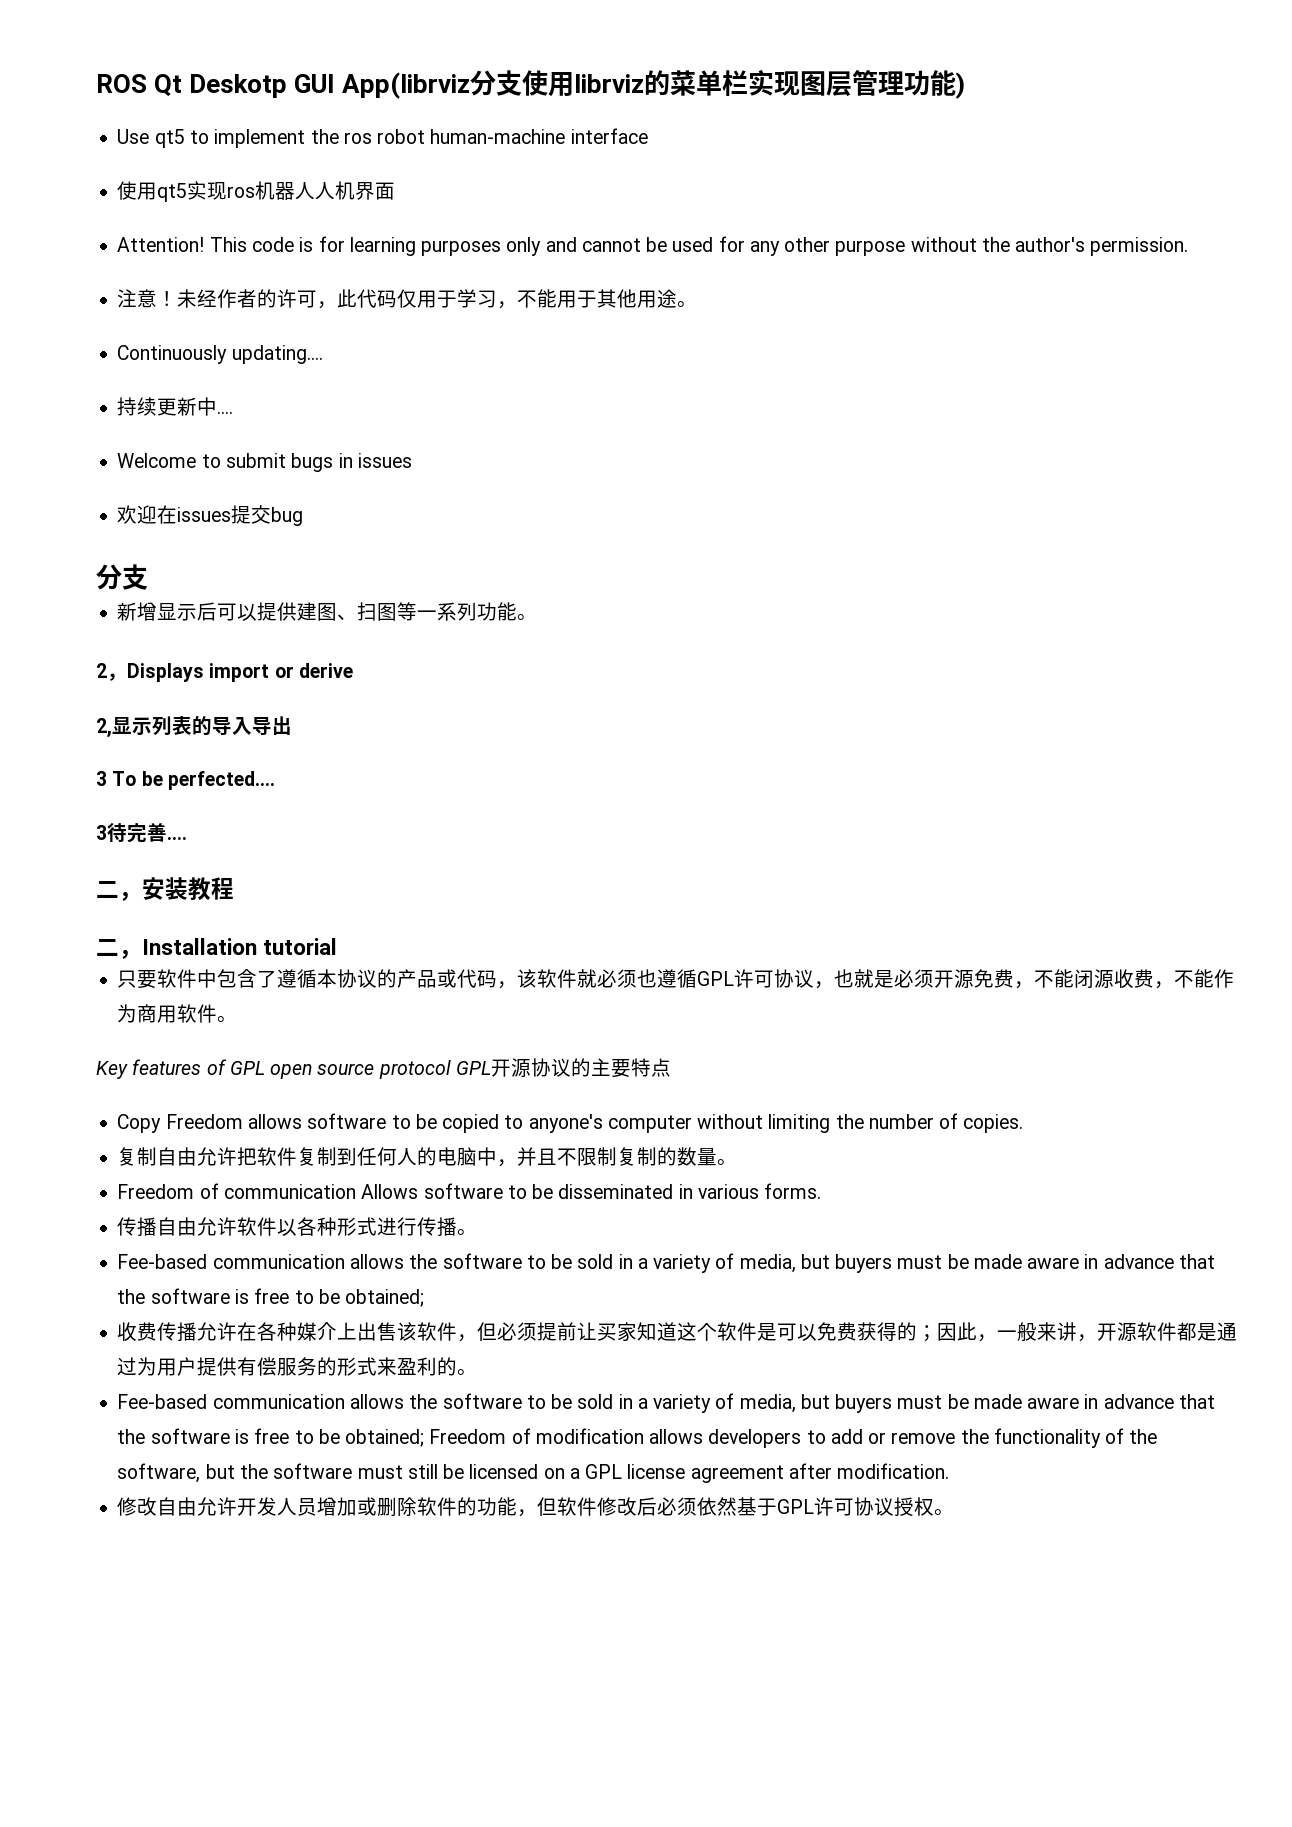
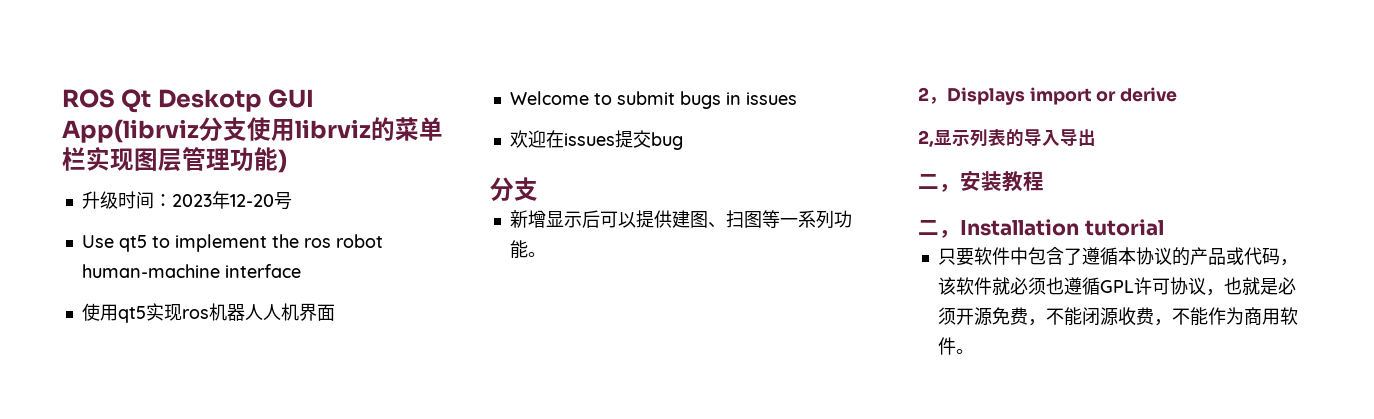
(966, 85) none -> [81,191,292,210] // 升级时间：2023年12-20号
[117,236,1189,256] [117,289,698,309] [117,345,323,364] [117,397,234,416] // Attention! This code is for learning purposes only and cannot be used for any other purpose without the author's permission. // 注意！未经作者的许可，此代码仅用于学习，不能用于其他用途。 // Continuously updating.... // 持续更新中.... -> (335, 312) none
[96,771,275,790] [96,823,187,843] // 3 To be perfected.... // 3待完善.... -> (1096, 137) none
[96,1058,671,1079] [117,1113,1024,1133] [117,1147,738,1167] [117,1183,822,1199] [117,1217,478,1237] [117,1253,1216,1273] [117,1288,425,1307] [117,1322,1238,1342] [117,1357,478,1376] [117,1393,1216,1413] [117,1428,1158,1448] [117,1463,950,1483] [117,1497,955,1517] // Key features of GPL open source protocol GPL开源协议的主要特点 // Copy Freedom allows software to be copied to anyone's computer without limiting the number of copies. // 复制自由允许把软件复制到任何人的电脑中，并且不限制复制的数量。 // Freedom of communication Allows software to be disseminated in various forms. // 传播自由允许软件以各种形式进行传播。 // Fee-based communication allows the software to be sold in a variety of media, but buyers must be made aware in advance that the software is free to be obtained; // 收费传播允许在各种媒介上出售该软件，但必须提前让买家知道这个软件是可以免费获得的；因此，一般来讲，开源软件都是通过为用户提供有偿服务的形式来盈利的。 // Fee-based communication allows the software to be sold in a variety of media, but buyers must be made aware in advance that the software is free to be obtained; Freedom of modification allows developers to add or remove the functionality of the software, but the software must still be licensed on a GPL license agreement after modification. // 修改自由允许开发人员增加或删除软件的功能，但软件修改后必须依然基于GPL许可协议授权。 -> (974, 351) none

